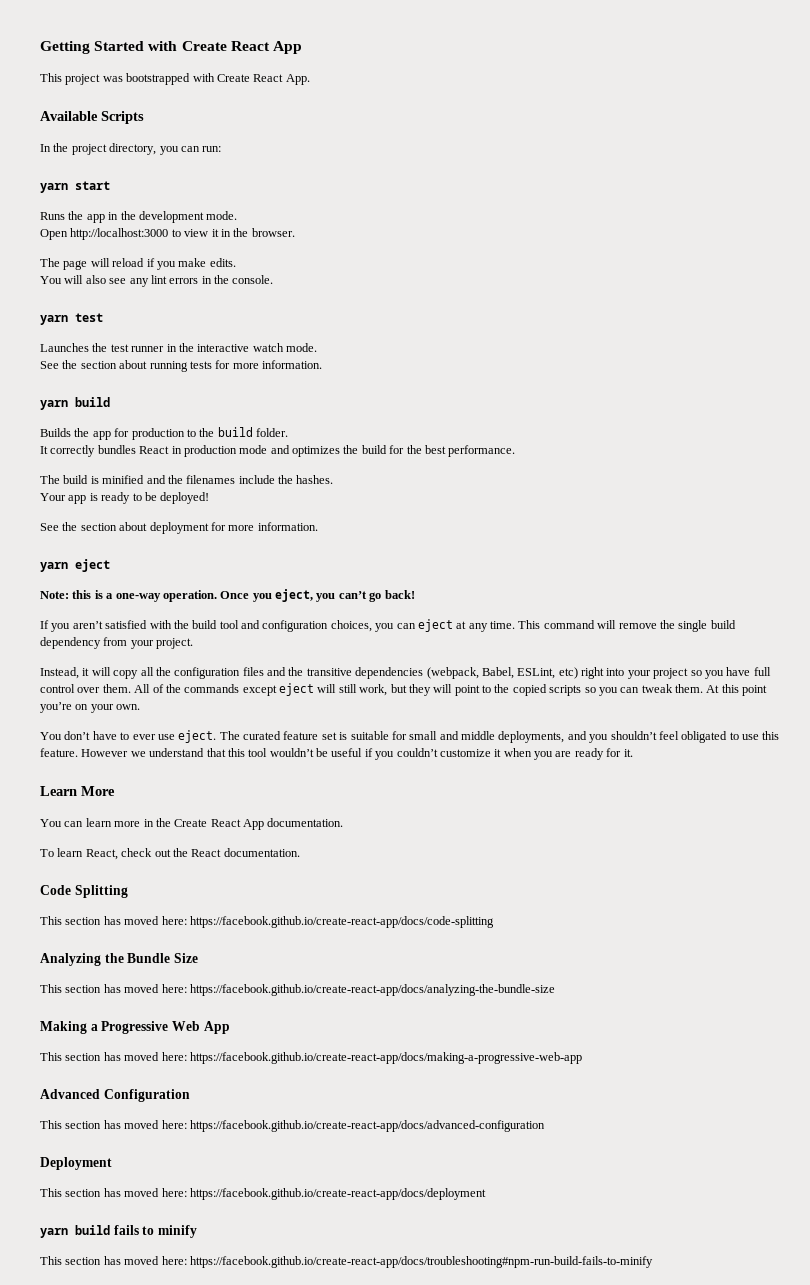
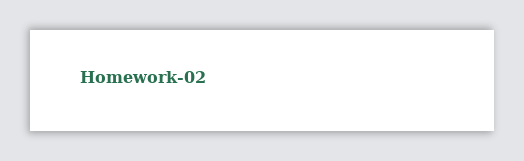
[40,41,302,54] [40,73,310,85] [40,111,144,124] [40,143,222,155] [40,181,110,193] [40,211,238,223] [40,228,295,240] [40,258,236,270] [40,275,274,287] [40,313,103,325] [40,343,317,352] [40,360,322,372] [40,397,110,410] [40,427,288,440] [40,445,516,457] [40,475,334,484] [40,492,210,504] [40,522,318,534] [40,559,110,572] [40,589,415,602] [40,619,736,632] [40,637,194,649] [40,667,771,679] [40,683,768,696] [40,702,141,713] [40,730,780,743] [40,748,633,760] [40,786,115,796] [40,818,344,830] [40,848,300,860] [40,885,128,898] [40,916,494,928] [40,953,198,966] [40,984,555,996] [40,1021,230,1034] [40,1052,582,1064] [40,1089,190,1102] [40,1120,545,1132] [40,1157,112,1170] [40,1188,486,1200] [40,1225,197,1238] [40,1256,653,1268] Getting Started with Create React App // This project was bootstrapped with Create React App. // Available Scripts // In the project directory, you can run: // yarn start // Runs the app in the development mode. // Open http://localhost:3000 to view it in the browser. // The page will reload if you make edits. // You will also see any lint errors in the console. // yarn test // Launches the test runner in the interactive watch mode. // See the section about running tests for more information. // yarn build // Builds the app for production to the build folder. // It correctly bundles React in production mode and optimizes the build for the best performance. // The build is minified and the filenames include the hashes. // Your app is ready to be deployed! // See the section about deployment for more information. // yarn eject // Note: this is a one-way operation. Once you eject, you can’t go back! // If you aren’t satisfied with the build tool and configuration choices, you can eject at any time. This command will remove the single build dependency from your project. // Instead, it will copy all the configuration files and the transitive dependencies (webpack, Babel, ESLint, etc) right into your project so you have full control over them. All of the commands except eject will still work, but they will point to the copied scripts so you can tweak them. At this point you’re on your own. // You don’t have to ever use eject. The curated feature set is suitable for small and middle deployments, and you shouldn’t feel obligated to use this feature. However we understand that this tool wouldn’t be useful if you couldn’t customize it when you are ready for it. // Learn More // You can learn more in the Create React App documentation. // To learn React, check out the React documentation. // Code Splitting // This section has moved here: https://facebook.github.io/create-react-app/docs/code-splitting // Analyzing the Bundle Size // This section has moved here: https://facebook.github.io/create-react-app/docs/analyzing-the-bundle-size // Making a Progressive Web App // This section has moved here: https://facebook.github.io/create-react-app/docs/making-a-progressive-web-app // Advanced Configuration // This section has moved here: https://facebook.github.io/create-react-app/docs/advanced-configuration // Deployment // This section has moved here: https://facebook.github.io/create-react-app/docs/deployment // yarn build fails to minify // This section has moved here: https://facebook.github.io/create-react-app/docs/troubleshooting#npm-run-build-fails-to-minify -> [80,71,206,83] Homework-02

